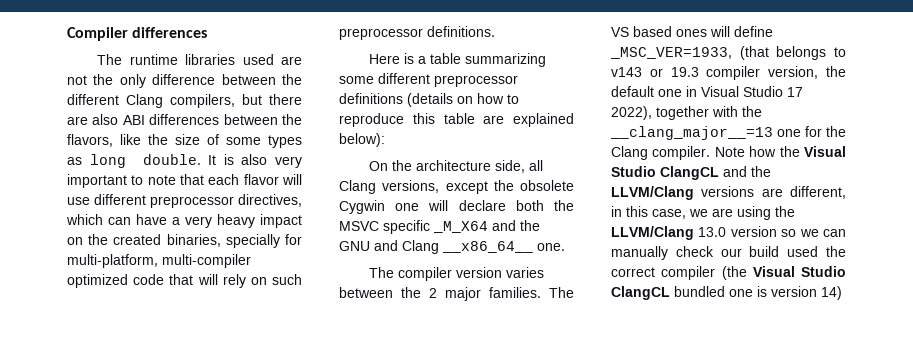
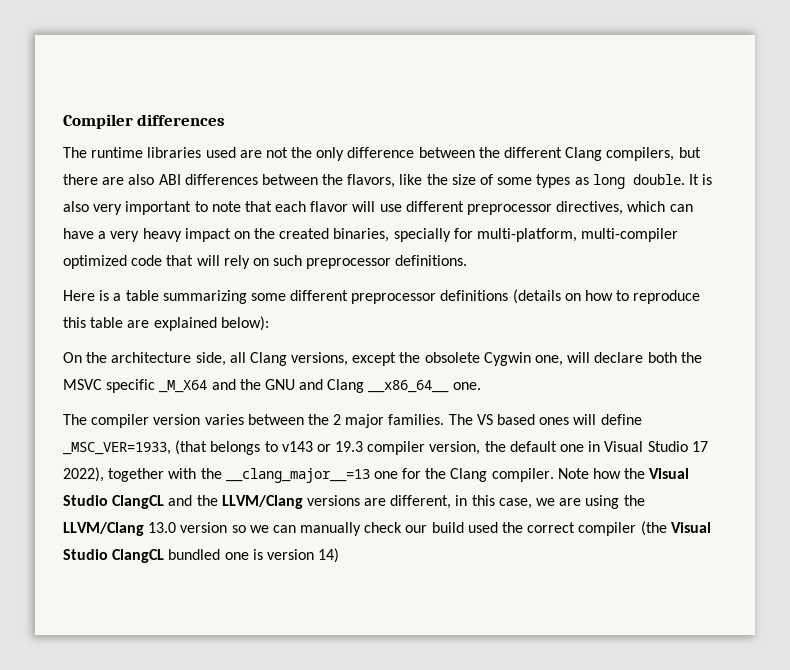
[395,203,420,211] one -> [535,355,564,366] one,

